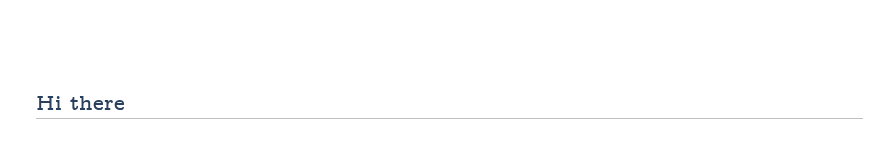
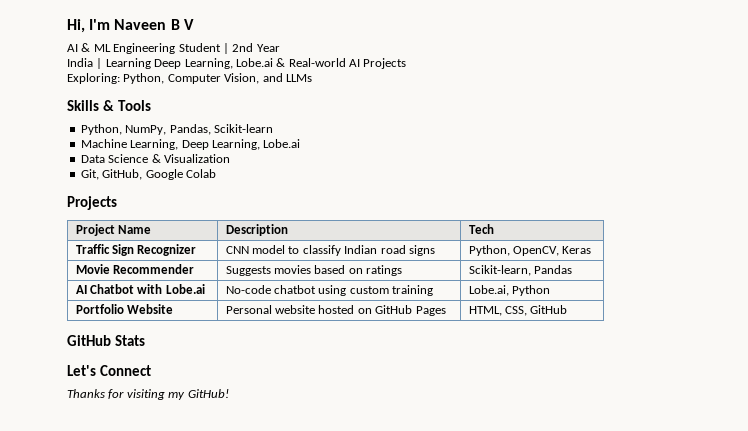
[36,96,125,110] Hi there -> [67,19,194,33] [67,43,280,54] [67,58,407,69] [67,73,312,84] [67,100,151,111] [80,124,273,135] [80,139,301,150] [80,154,230,163] [80,169,216,180] [67,196,117,210] [75,224,152,236] [225,224,288,236] [468,224,494,234] [75,244,197,256] [225,245,435,256] [468,245,592,256] [75,264,195,274] [225,265,403,276] [468,265,573,276] [75,284,205,294] [225,285,434,296] [468,285,551,296] [75,304,174,314] [225,305,446,316] [468,305,568,316] [67,335,145,346] [67,365,151,376] [67,389,229,400] Hi, I'm Naveen B V // AI & ML Engineering Student | 2nd Year // India | Learning Deep Learning, Lobe.ai & Real-world AI Projects // Exploring: Python, Computer Vision, and LLMs // Skills & Tools // Python, NumPy, Pandas, Scikit-learn // Machine Learning, Deep Learning, Lobe.ai // Data Science & Visualization // Git, GitHub, Google Colab // Projects // Project Name | Description | Tech // Traffic Sign Recognizer | CNN model to classify Indian road signs | Python, OpenCV, Keras // Movie Recommender | Suggests movies based on ratings | Scikit-learn, Pandas // AI Chatbot with Lobe.ai | No-code chatbot using custom training | Lobe.ai, Python // Portfolio Website | Personal website hosted on GitHub Pages | HTML, CSS, GitHub // GitHub Stats // Let's Connect // Thanks for visiting my GitHub!

